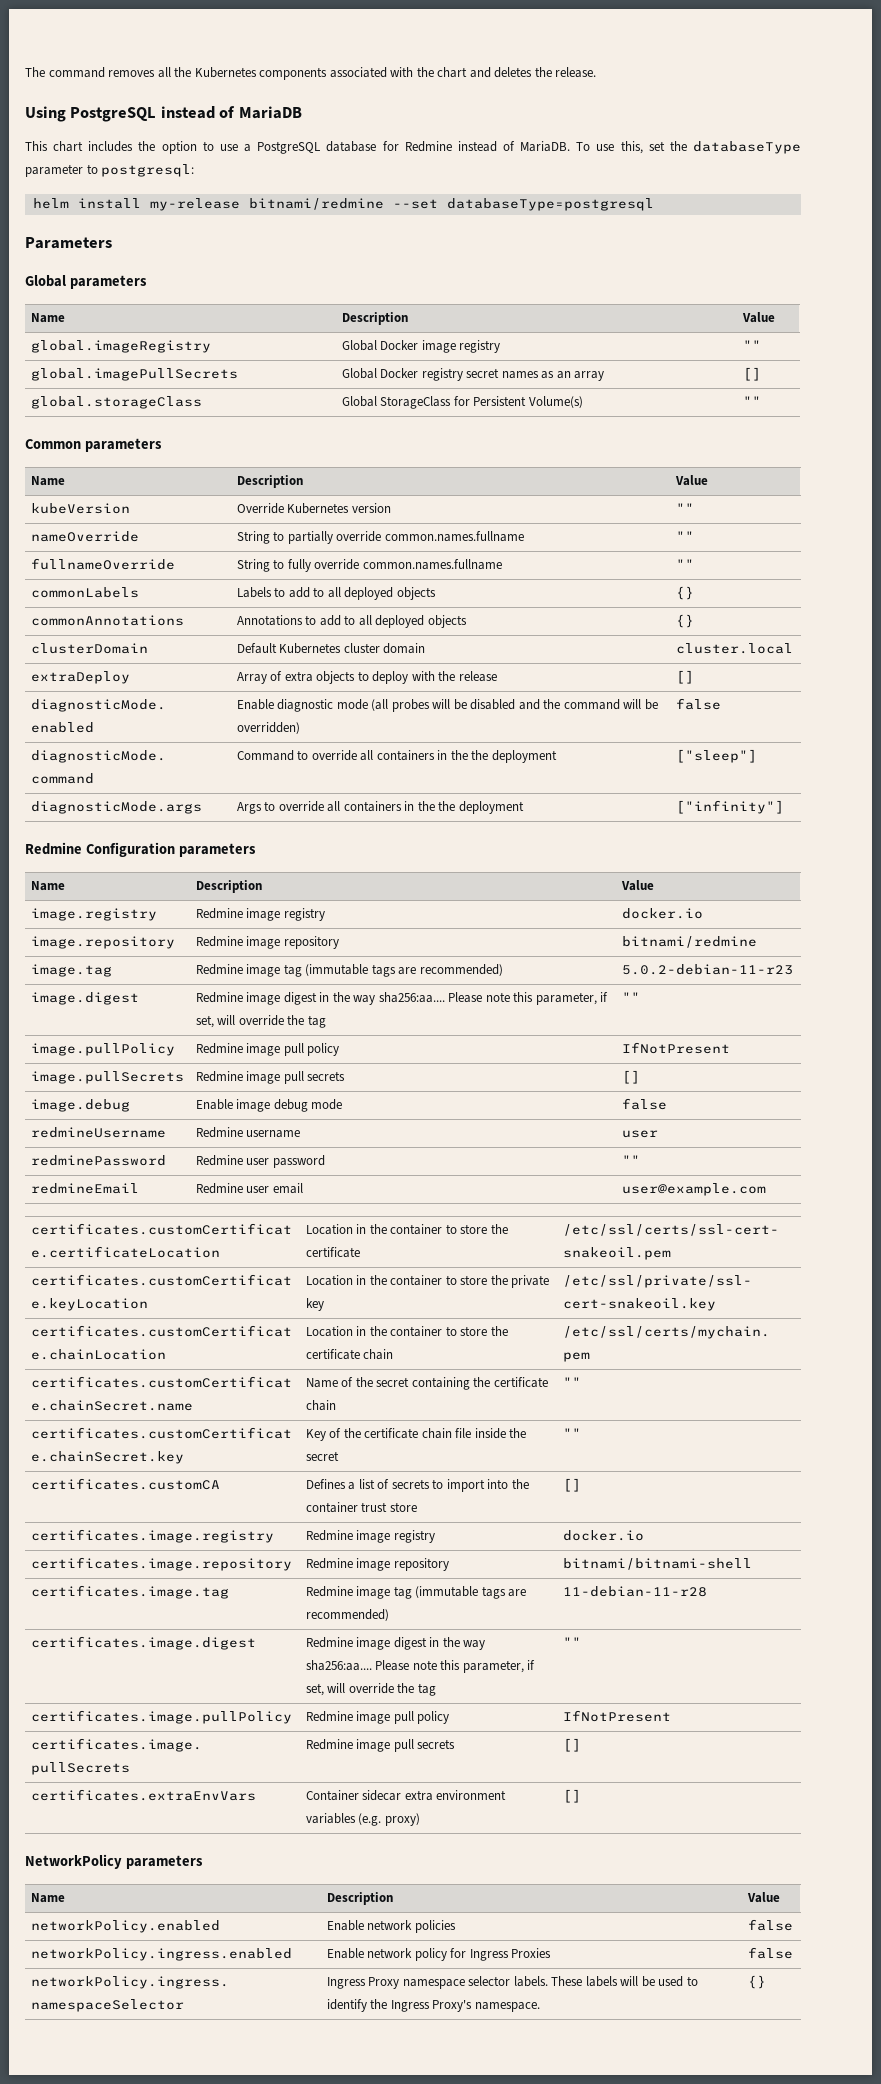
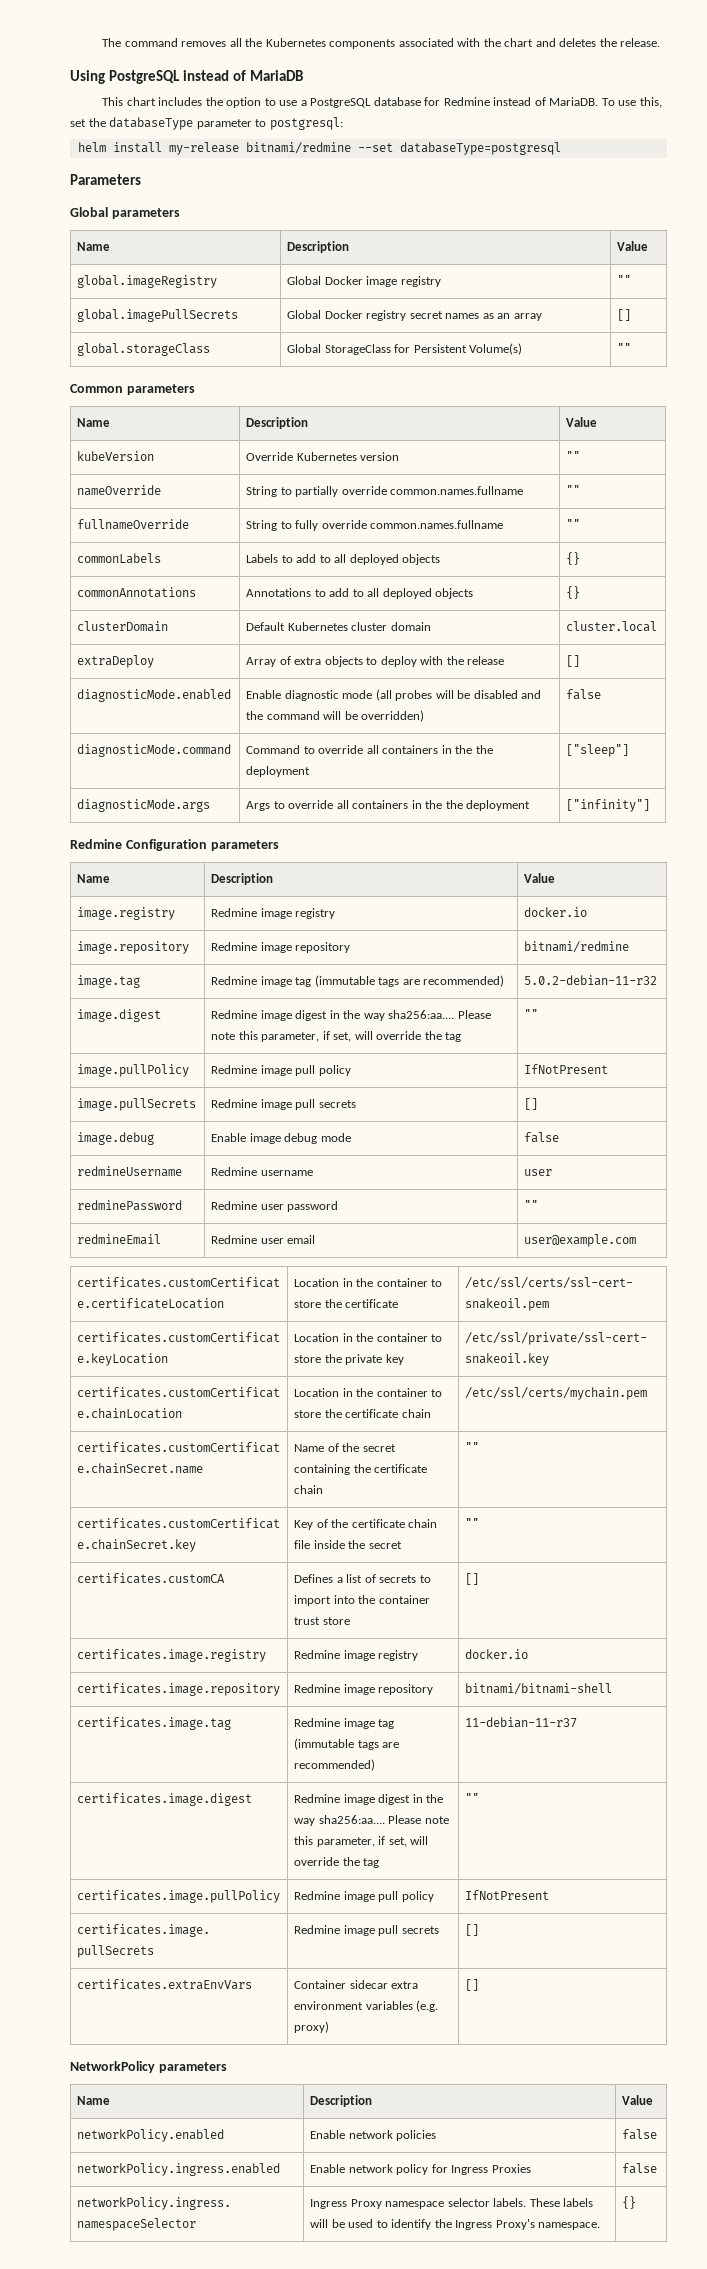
[621,964,793,975] 5.0.2-debian-11-r23 -> [524,975,658,986] 5.0.2-debian-11-r32
[562,1586,707,1597] 11-debian-11-r28 -> [465,1717,578,1728] 11-debian-11-r37

